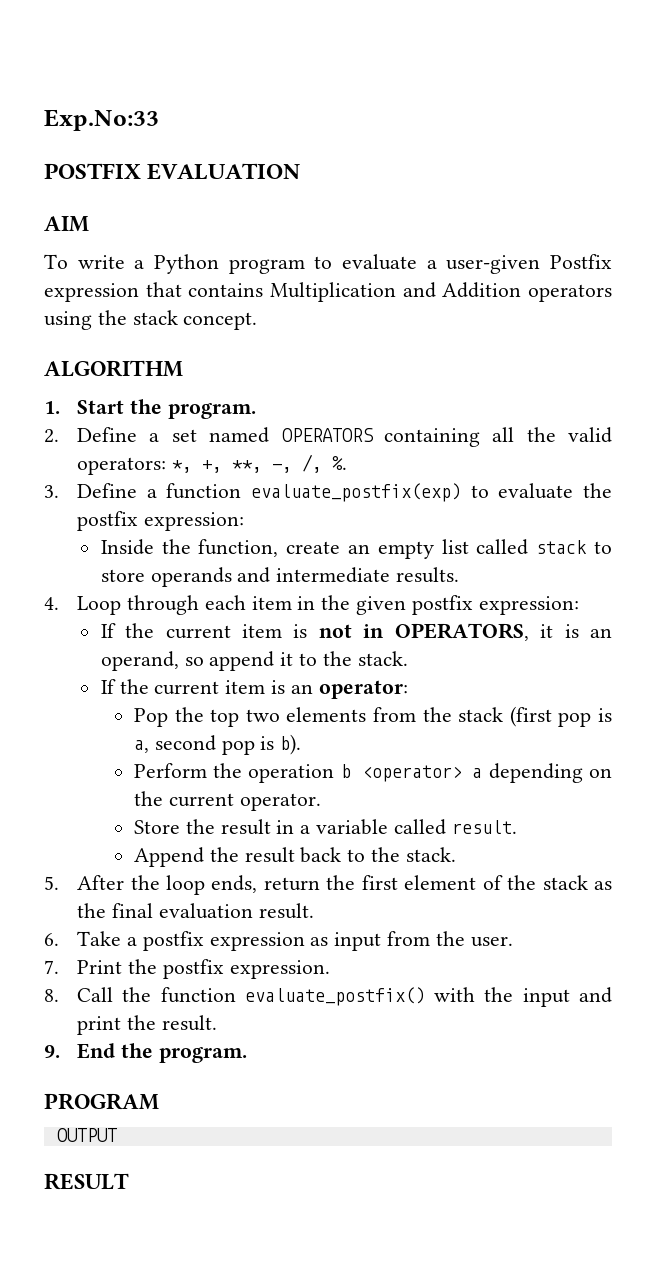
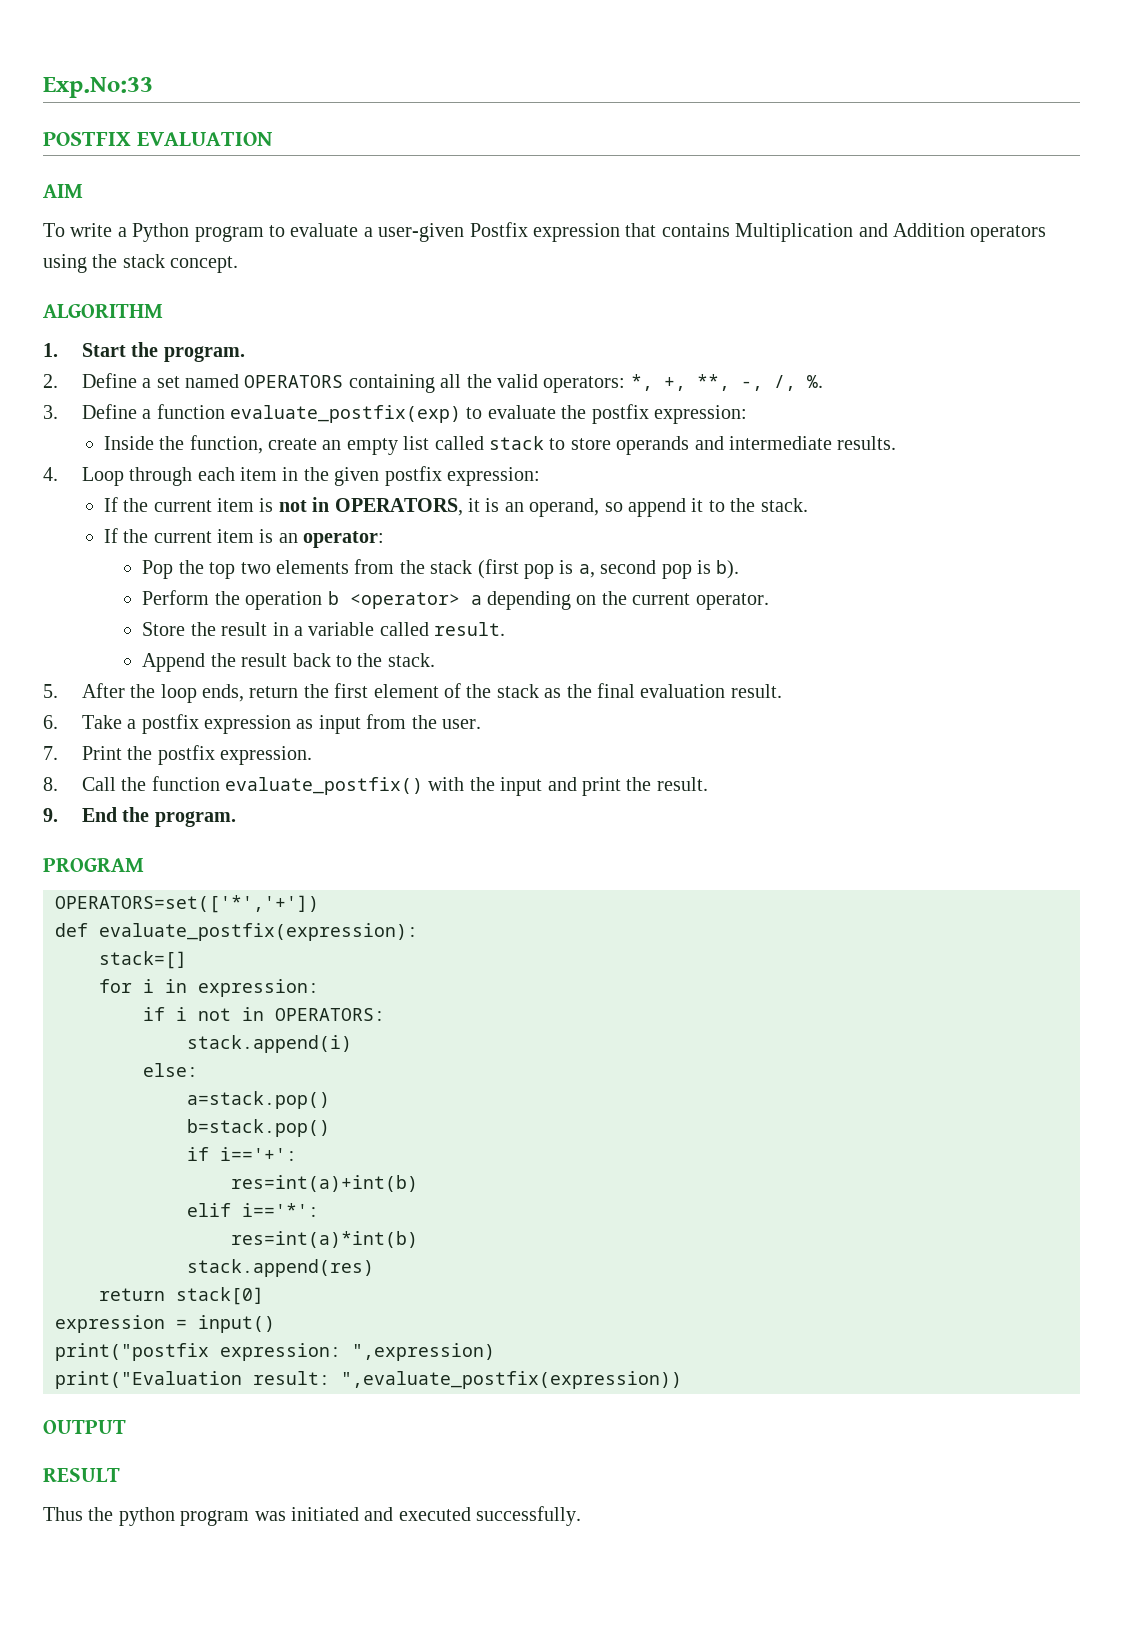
[56,1128,117,1142] [44,1173,129,1190] OUTPUT // RESULT -> [55,895,319,913] [55,923,418,941] [99,951,187,969] [99,979,319,997] [143,1007,385,1021] [187,1035,352,1053] [143,1063,198,1077] [187,1091,330,1109] [187,1119,330,1137] [187,1147,297,1161] [231,1175,418,1192] [187,1203,319,1217] [231,1231,418,1248] [187,1259,374,1277] [99,1287,264,1305] [55,1315,275,1333] [55,1343,495,1361] [55,1371,682,1389] [43,1420,126,1434] [43,1468,120,1482] [43,1506,582,1526] OPERATORS=set(['*','+']) // def evaluate_postfix(expression): // stack=[] // for i in expression: // if i not in OPERATORS: // stack.append(i) // else: // a=stack.pop() // b=stack.pop() // if i=='+': // res=int(a)+int(b) // elif i=='*': // res=int(a)*int(b) // stack.append(res) // return stack[0] // expression = input() // print("postfix expression: ",expression) // print("Evaluation result: ",evaluate_postfix(expression)) // OUTPUT // RESULT // Thus the python program was initiated and executed successfully.

